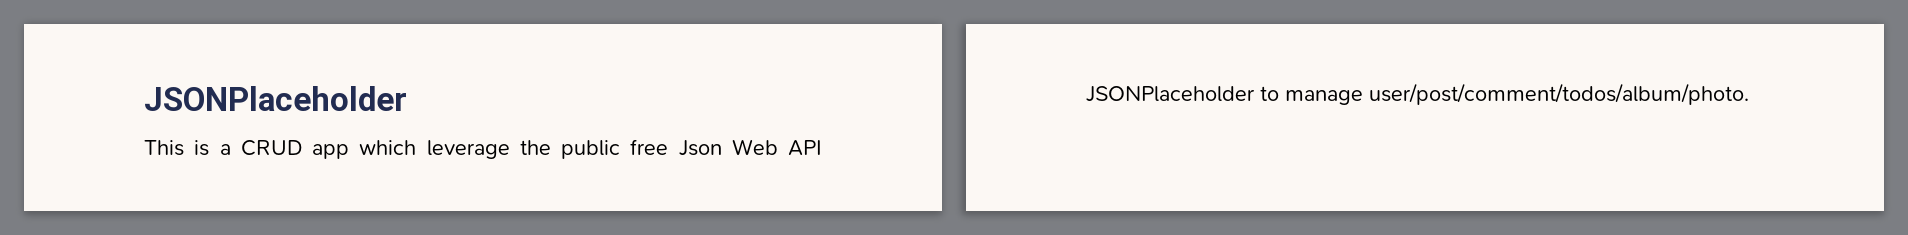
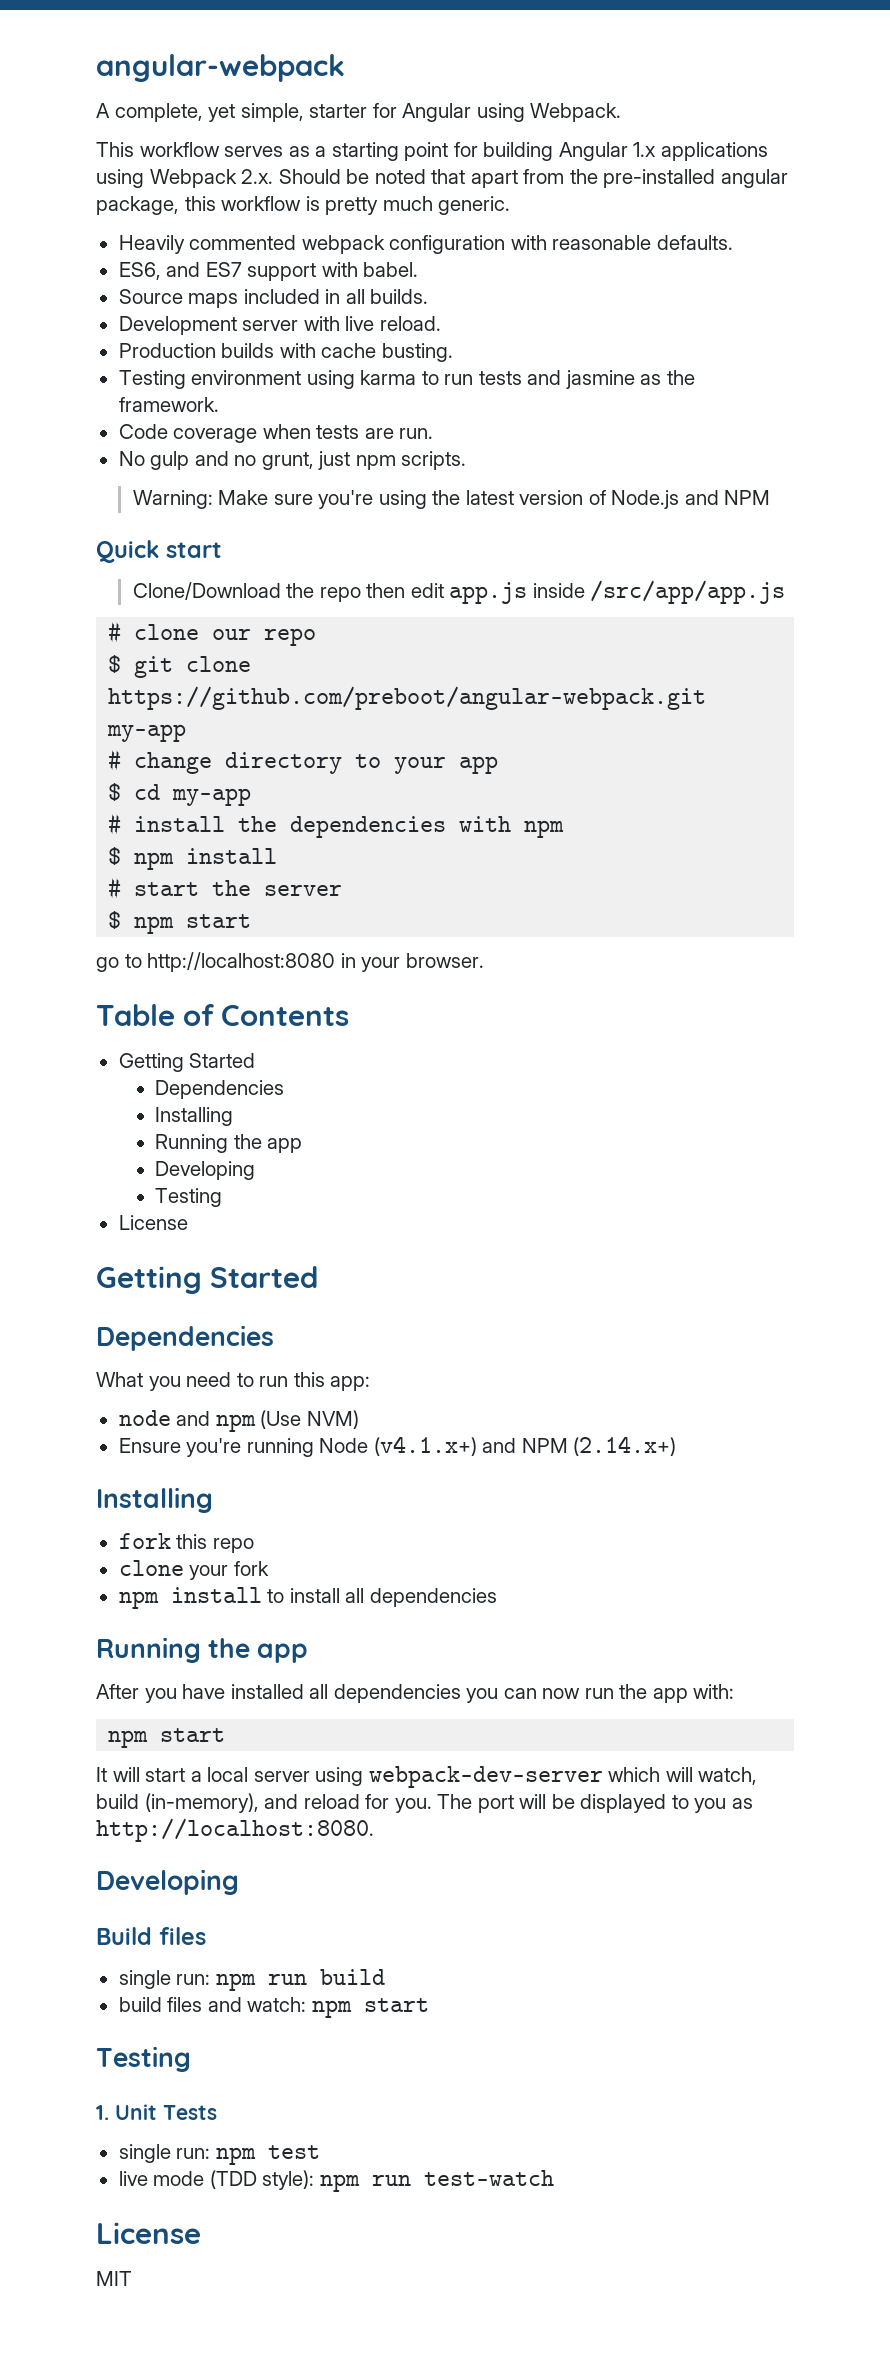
[144,86,407,111] [144,139,822,159] [1086,83,1749,105] JSONPlaceholder // This is a CRUD app which leverage the public free Json Web API JSONPlaceholder to manage user/post/comment/todos/album/photo. -> [96,54,345,82] [96,103,622,122] [96,142,768,161] [96,169,788,188] [96,196,511,215] [118,235,733,254] [118,262,419,281] [118,289,429,308] [118,316,441,335] [118,343,453,362] [118,370,695,389] [118,397,219,412] [118,424,434,443] [118,451,467,470] [132,490,771,509] [96,540,222,563] [132,580,786,604] [108,621,317,646] [108,655,252,678] [108,686,707,710] [107,724,187,742] [108,749,499,774] [108,783,252,806] [108,813,565,838] [108,847,278,870] [108,877,343,899] [108,911,252,934] [96,952,484,972] [96,1004,349,1026] [118,1053,256,1072] [155,1080,285,1099] [155,1107,234,1126] [155,1134,303,1153] [155,1161,256,1180] [155,1188,223,1207] [118,1215,188,1230] [96,1266,318,1294] [96,1325,274,1351] [96,1372,371,1391] [118,1410,359,1432] [118,1436,677,1457] [96,1487,213,1513] [118,1533,254,1553] [118,1560,269,1580] [118,1587,497,1609] [96,1637,309,1663] [96,1684,735,1703] [108,1728,226,1748] [96,1766,758,1788] [96,1793,753,1813] [96,1818,374,1842] [96,1869,239,1895] [96,1927,206,1945] [118,1969,385,1991] [118,1997,429,2018] [96,2046,191,2072] [96,2104,217,2120] [118,2144,320,2165] [118,2170,554,2192] [96,2222,201,2244] [96,2271,132,2286] angular-webpack // A complete, yet simple, starter for Angular using Webpack. // This workflow serves as a starting point for building Angular 1.x applications using Webpack 2.x. Should be noted that apart from the pre-installed angular package, this workflow is pretty much generic. // Heavily commented webpack configuration with reasonable defaults. // ES6, and ES7 support with babel. // Source maps included in all builds. // Development server with live reload. // Production builds with cache busting. // Testing environment using karma to run tests and jasmine as the framework. // Code coverage when tests are run. // No gulp and no grunt, just npm scripts. // Warning: Make sure you're using the latest version of Node.js and NPM // Quick start // Clone/Download the repo then edit app.js inside /src/app/app.js // # clone our repo // $ git clone https://github.com/preboot/angular-webpack.git my-app // # change directory to your app // $ cd my-app // # install the dependencies with npm // $ npm install // # start the server // $ npm start // go to http://localhost:8080 in your browser. // Table of Contents // Getting Started // Dependencies // Installing // Running the app // Developing // Testing // License // Getting Started // Dependencies // What you need to run this app: // node and npm (Use NVM) // Ensure you're running Node (v4.1.x+) and NPM (2.14.x+) // Installing // fork this repo // clone your fork // npm install to install all dependencies // Running the app // After you have installed all dependencies you can now run the app with: // npm start // It will start a local server using webpack-dev-server which will watch, build (in-memory), and reload for you. The port will be displayed to you as http://localhost:8080. // Developing // Build files // single run: npm run build // build files and watch: npm start // Testing // 1. Unit Tests // single run: npm test // live mode (TDD style): npm run test-watch // License // MIT

